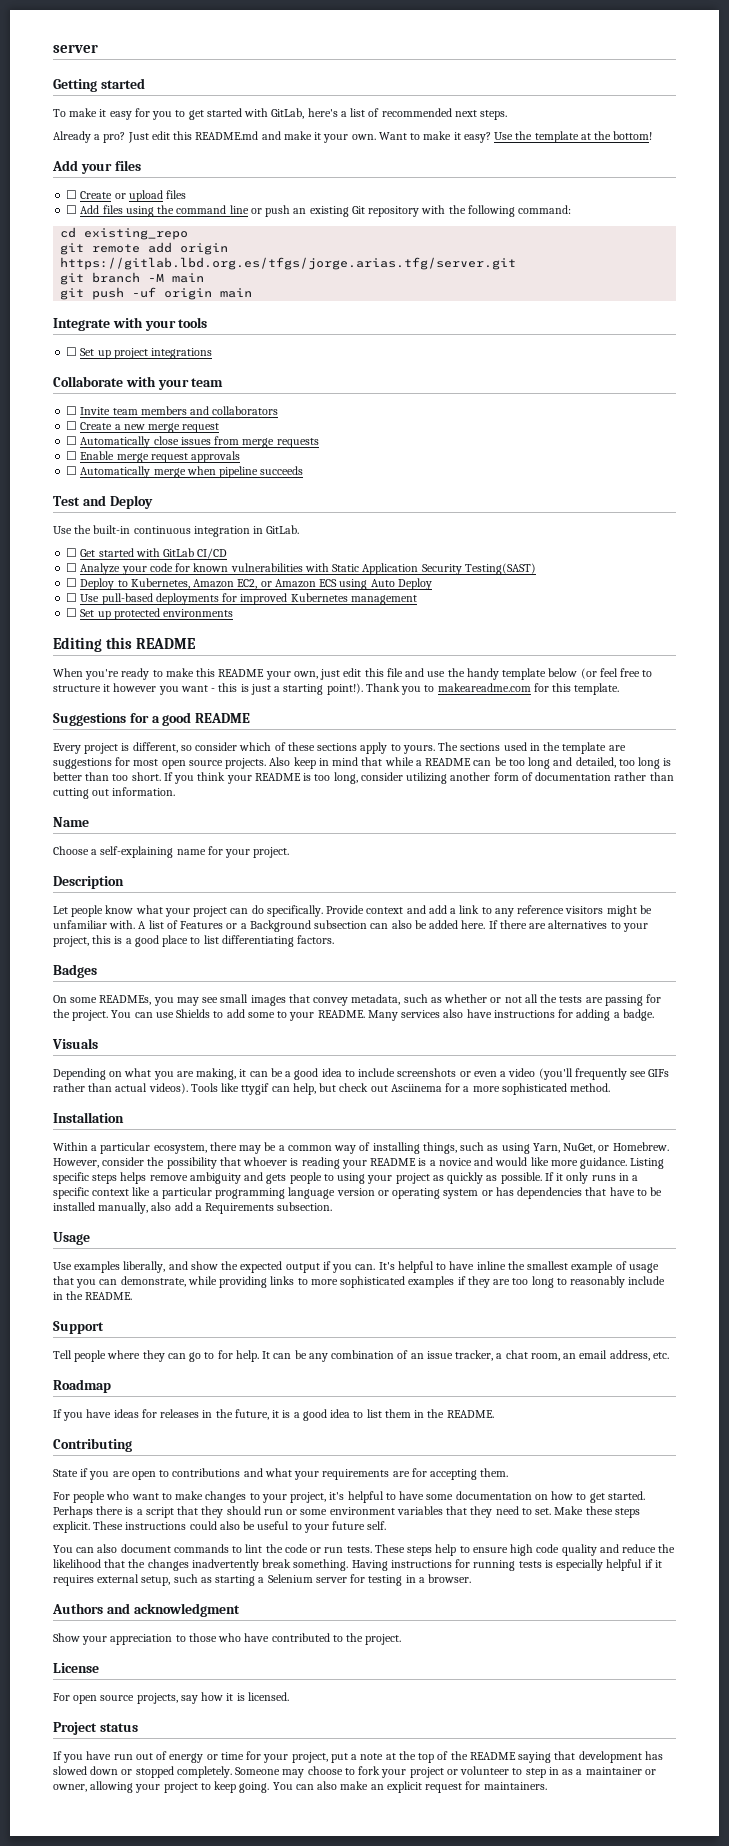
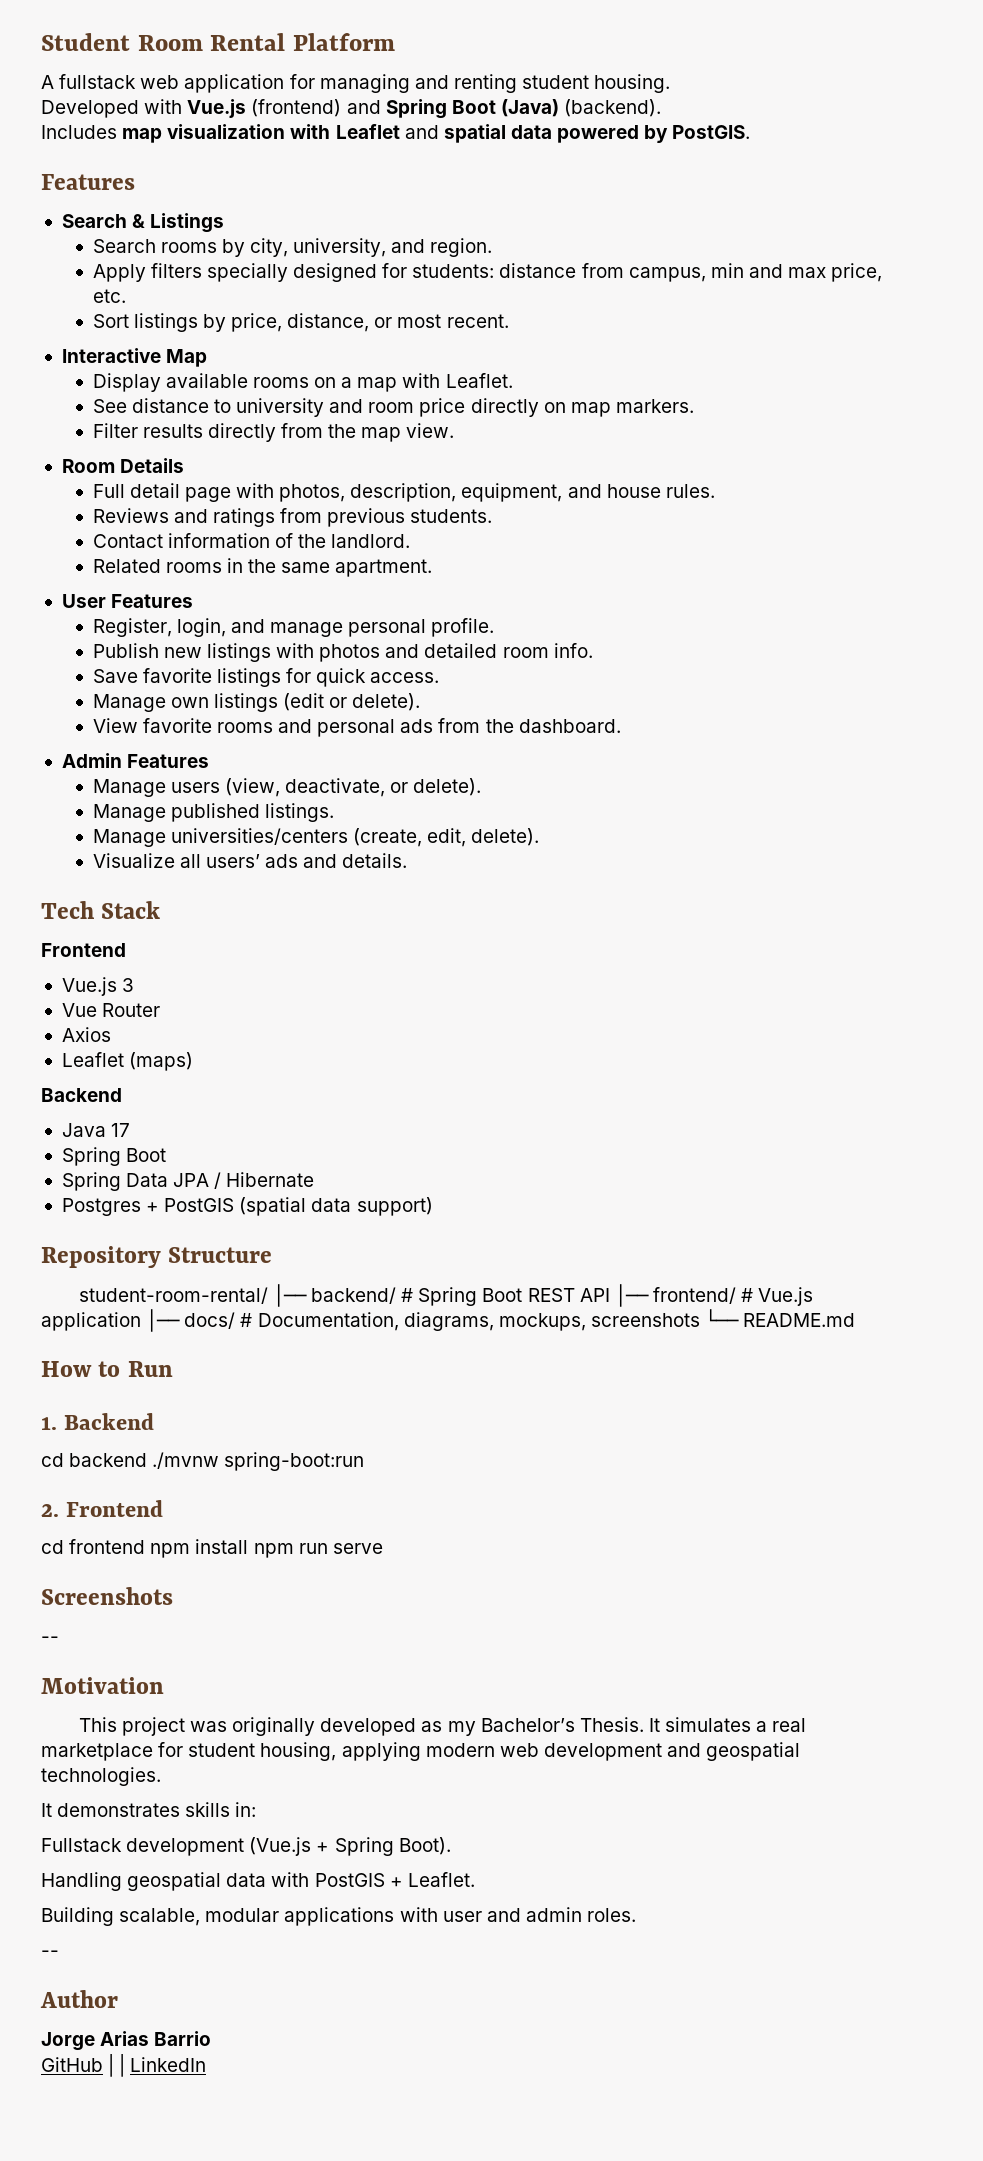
[53,44,98,53] [53,78,145,92] [53,108,508,120] [53,131,653,143] [52,160,141,174] [66,190,187,202] [66,205,572,217] [60,227,189,240] [60,242,229,255] [60,257,517,270] [60,272,205,285] [60,287,253,300] [53,317,208,331] [66,347,213,359] [53,376,224,390] [66,406,279,415] [66,421,220,433] [66,436,319,448] [66,451,241,463] [66,466,304,478] [53,495,153,509] [53,525,300,537] [66,548,228,559] [66,563,536,575] [66,578,432,590] [66,593,417,605] [66,608,234,620] [53,637,197,652] [53,668,653,680] [53,683,620,695] [53,712,251,726] [53,742,626,754] [53,757,672,769] [53,772,674,784] [53,787,176,799] [53,817,89,827] [53,846,290,858] [53,876,124,889] [53,905,652,917] [53,920,648,932] [53,935,335,947] [53,964,97,978] [53,994,662,1006] [53,1009,654,1021] [52,1038,98,1049] [53,1068,670,1080] [53,1083,611,1095] [53,1112,124,1123] [53,1142,669,1154] [53,1157,665,1169] [53,1172,639,1184] [53,1187,663,1199] [53,1202,333,1214] [53,1232,90,1245] [53,1261,659,1273] [53,1276,666,1288] [53,1291,133,1300] [53,1321,104,1334] [53,1350,669,1362] [53,1379,111,1393] [53,1409,494,1421] [53,1438,132,1452] [53,1468,509,1480] [53,1491,645,1503] [53,1506,640,1518] [53,1521,387,1533] [53,1544,676,1556] [53,1559,662,1571] [53,1574,472,1586] [52,1603,240,1617] [53,1633,402,1645] [53,1663,99,1673] [53,1692,289,1704] [53,1722,138,1735] [53,1751,663,1763] [53,1766,656,1778] [53,1781,547,1793] server // Getting started // To make it easy for you to get started with GitLab, here's a list of recommended next steps. // Already a pro? Just edit this README.md and make it your own. Want to make it easy? Use the template at the bottom! // Add your files // ☐ Create or upload files // ☐ Add files using the command line or push an existing Git repository with the following command: // cd existing_repo // git remote add origin https://gitlab.lbd.org.es/tfgs/jorge.arias.tfg/server.git // git branch -M main // git push -uf origin main // Integrate with your tools // ☐ Set up project integrations // Collaborate with your team // ☐ Invite team members and collaborators // ☐ Create a new merge request // ☐ Automatically close issues from merge requests // ☐ Enable merge request approvals // ☐ Automatically merge when pipeline succeeds // Test and Deploy // Use the built-in continuous integration in GitLab. // ☐ Get started with GitLab CI/CD // ☐ Analyze your code for known vulnerabilities with Static Application Security Testing(SAST) // ☐ Deploy to Kubernetes, Amazon EC2, or Amazon ECS using Auto Deploy // ☐ Use pull-based deployments for improved Kubernetes management // ☐ Set up protected environments // Editing this README // When you're ready to make this README your own, just edit this file and use the handy template below (or feel free to structure it however you want - this is just a starting point!). Thank you to makeareadme.com for this template. // Suggestions for a good README // Every project is different, so consider which of these sections apply to yours. The sections used in the template are suggestions for most open source projects. Also keep in mind that while a README can be too long and detailed, too long is better than too short. If you think your README is too long, consider utilizing another form of documentation rather than cutting out information. // Name // Choose a self-explaining name for your project. // Description // Let people know what your project can do specifically. Provide context and add a link to any reference visitors might be unfamiliar with. A list of Features or a Background subsection can also be added here. If there are alternatives to your project, this is a good place to list differentiating factors. // Badges // On some READMEs, you may see small images that convey metadata, such as whether or not all the tests are passing for the project. You can use Shields to add some to your README. Many services also have instructions for adding a badge. // Visuals // Depending on what you are making, it can be a good idea to include screenshots or even a video (you'll frequently see GIFs rather than actual videos). Tools like ttygif can help, but check out Asciinema for a more sophisticated method. // Installation // Within a particular ecosystem, there may be a common way of installing things, such as using Yarn, NuGet, or Homebrew. However, consider the possibility that whoever is reading your README is a novice and would like more guidance. Listing specific steps helps remove ambiguity and gets people to using your project as quickly as possible. If it only runs in a specific context like a particular programming language version or operating system or has dependencies that have to be installed manually, also add a Requirements subsection. // Usage // Use examples liberally, and show the expected output if you can. It's helpful to have inline the smallest example of usage that you can demonstrate, while providing links to more sophisticated examples if they are too long to reasonably include in the README. // Support // Tell people where they can go to for help. It can be any combination of an issue tracker, a chat room, an email address, etc. // Roadmap // If you have ideas for releases in the future, it is a good idea to list them in the README. // Contributing // State if you are open to contributions and what your requirements are for accepting them. // For people who want to make changes to your project, it's helpful to have some documentation on how to get started. Perhaps there is a script that they should run or some environment variables that they need to set. Make these steps explicit. These instructions could also be useful to your future self. // You can also document commands to lint the code or run tests. These steps help to ensure high code quality and reduce the likelihood that the changes inadvertently break something. Having instructions for running tests is especially helpful if it requires external setup, such as starting a Selenium server for testing in a browser. // Authors and acknowledgment // Show your appreciation to those who have contributed to the project. // License // For open source projects, say how it is licensed. // Project status // If you have run out of energy or time for your project, put a note at the top of the README saying that development has slowed down or stopped completely. Someone may choose to fork your project or volunteer to step in as a maintainer or owner, allowing your project to keep going. You can also make an explicit request for maintainers. -> [41,33,395,51] [41,74,671,93] [41,99,662,119] [41,124,751,143] [41,174,135,190] [61,213,225,233] [92,238,493,257] [92,263,883,282] [92,289,126,303] [92,313,509,332] [61,348,208,367] [92,373,513,392] [92,398,694,417] [92,423,455,442] [61,458,185,473] [92,483,715,502] [92,508,493,527] [92,533,411,548] [92,558,433,577] [61,594,194,608] [92,618,495,637] [92,643,593,662] [92,668,440,687] [92,693,421,712] [92,718,621,737] [61,753,210,768] [92,778,482,797] [92,803,334,822] [92,828,540,847] [92,853,408,868] [41,901,161,919] [41,943,126,957] [61,977,135,996] [61,1003,161,1017] [61,1027,111,1042] [61,1052,194,1071] [41,1088,122,1102] [61,1123,131,1137] [61,1147,167,1166] [61,1172,315,1191] [61,1197,433,1216] [41,1246,273,1268] [78,1284,814,1307] [41,1309,856,1332] [41,1361,173,1377] [41,1413,154,1430] [41,1452,365,1471] [41,1500,163,1517] [41,1539,383,1558] [41,1587,173,1605] [41,1636,59,1643] [41,1677,164,1694] [78,1717,807,1736] [41,1742,801,1761] [41,1767,161,1786] [41,1802,257,1817] [41,1837,451,1856] [41,1872,475,1891] [41,1907,637,1926] [41,1950,59,1957] [40,1990,118,2008] [41,2031,212,2051] [41,2054,207,2077] Student Room Rental Platform // A fullstack web application for managing and renting student housing. // Developed with Vue.js (frontend) and Spring Boot (Java) (backend). // Includes map visualization with Leaflet and spatial data powered by PostGIS. // Features // Search & Listings // Search rooms by city, university, and region. // Apply filters specially designed for students: distance from campus, min and max price, etc. // Sort listings by price, distance, or most recent. // Interactive Map // Display available rooms on a map with Leaflet. // See distance to university and room price directly on map markers. // Filter results directly from the map view. // Room Details // Full detail page with photos, description, equipment, and house rules. // Reviews and ratings from previous students. // Contact information of the landlord. // Related rooms in the same apartment. // User Features // Register, login, and manage personal profile. // Publish new listings with photos and detailed room info. // Save favorite listings for quick access. // Manage own listings (edit or delete). // View favorite rooms and personal ads from the dashboard. // Admin Features // Manage users (view, deactivate, or delete). // Manage published listings. // Manage universities/centers (create, edit, delete). // Visualize all users’ ads and details. // Tech Stack // Frontend // Vue.js 3 // Vue Router // Axios // Leaflet (maps) // Backend // Java 17 // Spring Boot // Spring Data JPA / Hibernate // Postgres + PostGIS (spatial data support) // Repository Structure // student-room-rental/ │── backend/ # Spring Boot REST API │── frontend/ # Vue.js application │── docs/ # Documentation, diagrams, mockups, screenshots └── README.md // How to Run // 1. Backend // cd backend ./mvnw spring-boot:run // 2. Frontend // cd frontend npm install npm run serve // Screenshots // -- // Motivation // This project was originally developed as my Bachelor’s Thesis. It simulates a real marketplace for student housing, applying modern web development and geospatial technologies. // It demonstrates skills in: // Fullstack development (Vue.js + Spring Boot). // Handling geospatial data with PostGIS + Leaflet. // Building scalable, modular applications with user and admin roles. // -- // Author // Jorge Arias Barrio // GitHub | | LinkedIn

